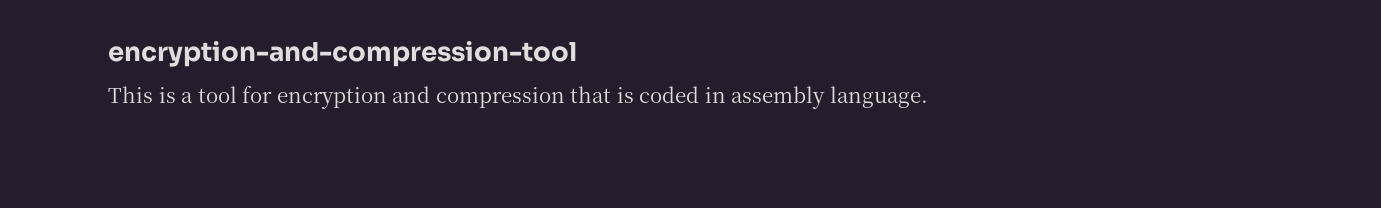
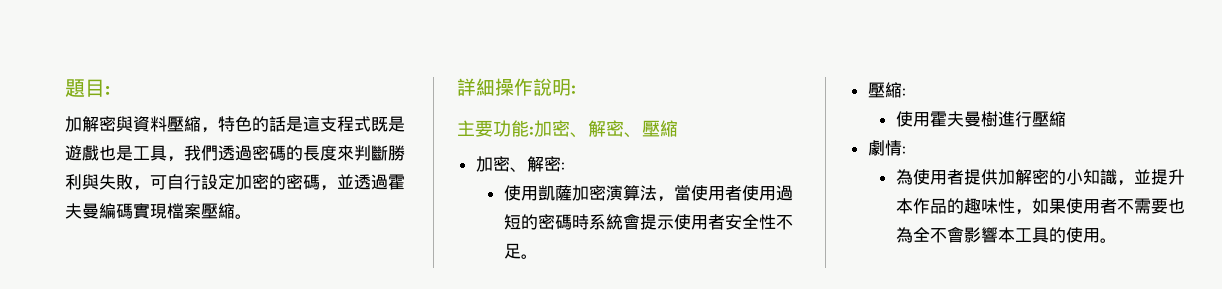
[108,41,577,67] [108,86,928,109] encryption-and-compression-tool // This is a tool for encryption and compression that is coded in assembly language. -> [65,79,110,97] [65,115,405,133] [65,145,405,162] [65,174,405,191] [65,203,252,219] [457,78,576,96] [457,120,678,138] [475,156,565,172] [503,185,793,202] [503,213,793,230] [503,243,538,259] [867,82,906,98] [895,111,1066,127] [867,140,906,156] [895,169,1185,186] [895,198,1185,215] [895,226,1117,243] 題目: // 加解密與資料壓縮，特色的話是這支程式既是遊戲也是工具，我們透過密碼的長度來判斷勝利與失敗，可自行設定加密的密碼，並透過霍夫曼編碼實現檔案壓縮。 // 詳細操作說明: // 主要功能:加密、解密、壓縮 // 加密、解密: // 使用凱薩加密演算法，當使用者使用過短的密碼時系統會提示使用者安全性不足。 // 壓縮: // 使用霍夫曼樹進行壓縮 // 劇情: // 為使用者提供加解密的小知識，並提升本作品的趣味性，如果使用者不需要也為全不會影響本工具的使用。

